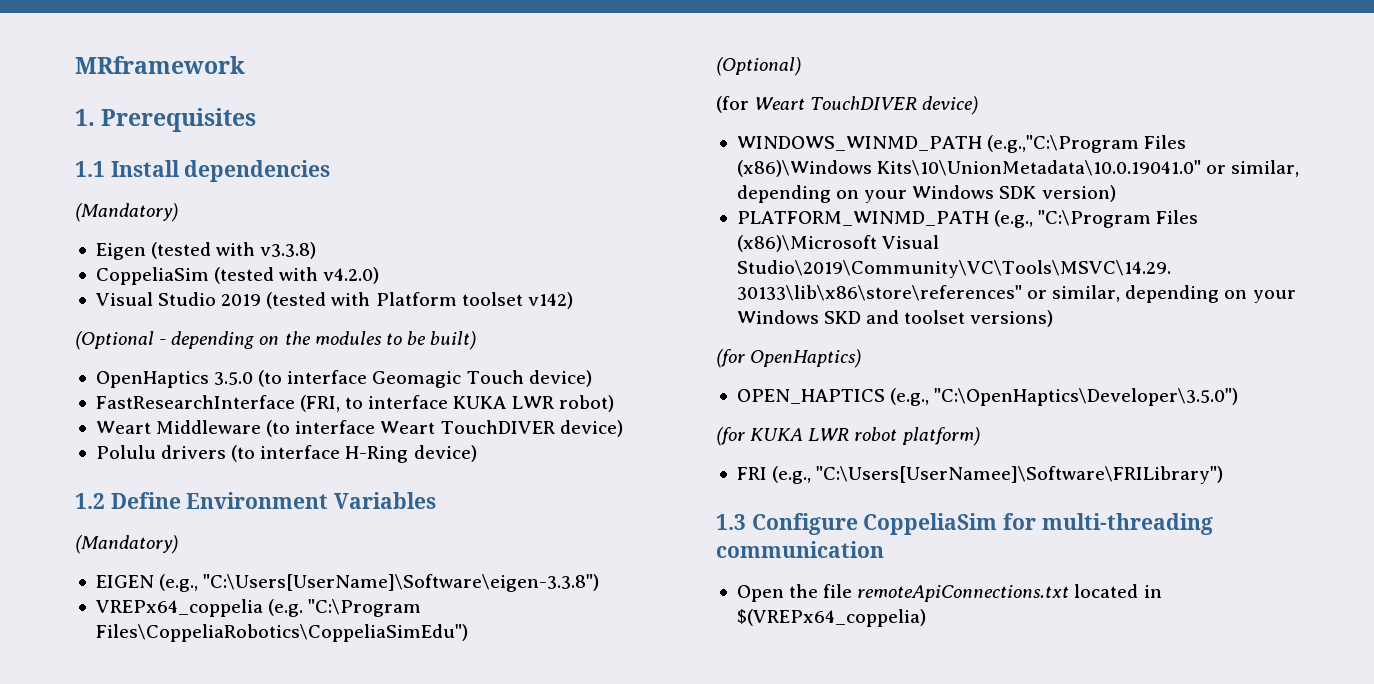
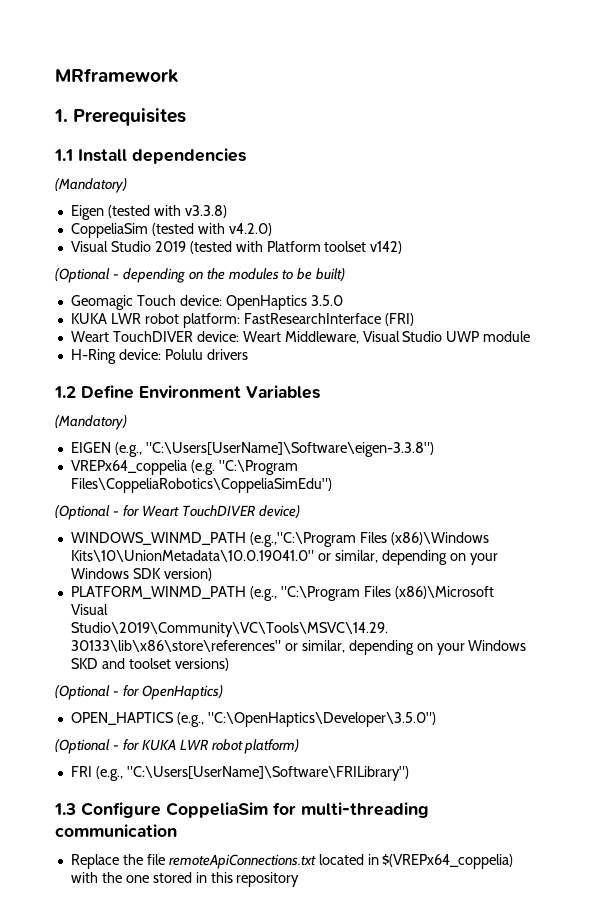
(477, 340) none -> [70,295,222,310] Geomagic Touch device:
[258,370,592,388] [95,395,614,412] [95,420,623,437] [95,445,477,463] (to interface Geomagic Touch device) // FastResearchInterface (FRI, to interface KUKA LWR robot) // Weart Middleware (to interface Weart TouchDIVER device) // Polulu drivers (to interface H-Ring device) -> [70,313,414,328] [70,331,531,344] [70,349,248,364] // KUKA LWR robot platform: FastResearchInterface (FRI) // Weart TouchDIVER device: Weart Middleware, Visual Studio UWP module // H-Ring device: Polulu drivers
[716,57,801,76] [716,96,749,113] (Optional) // (for -> [55,505,139,520] (Optional - for
[716,349,745,368] (for -> [55,685,139,700] (Optional - for
[716,427,745,446] (for -> [55,739,139,754] (Optional - for
[816,466,1224,484] "C:\Users[UserNamee]\Software\FRILibrary") -> [126,766,409,781] "C:\Users[UserName]\Software\FRILibrary")
[736,585,784,602] Open -> [70,854,119,869] Replace
(926, 618) none -> [70,872,300,887] with the one stored in this repository

